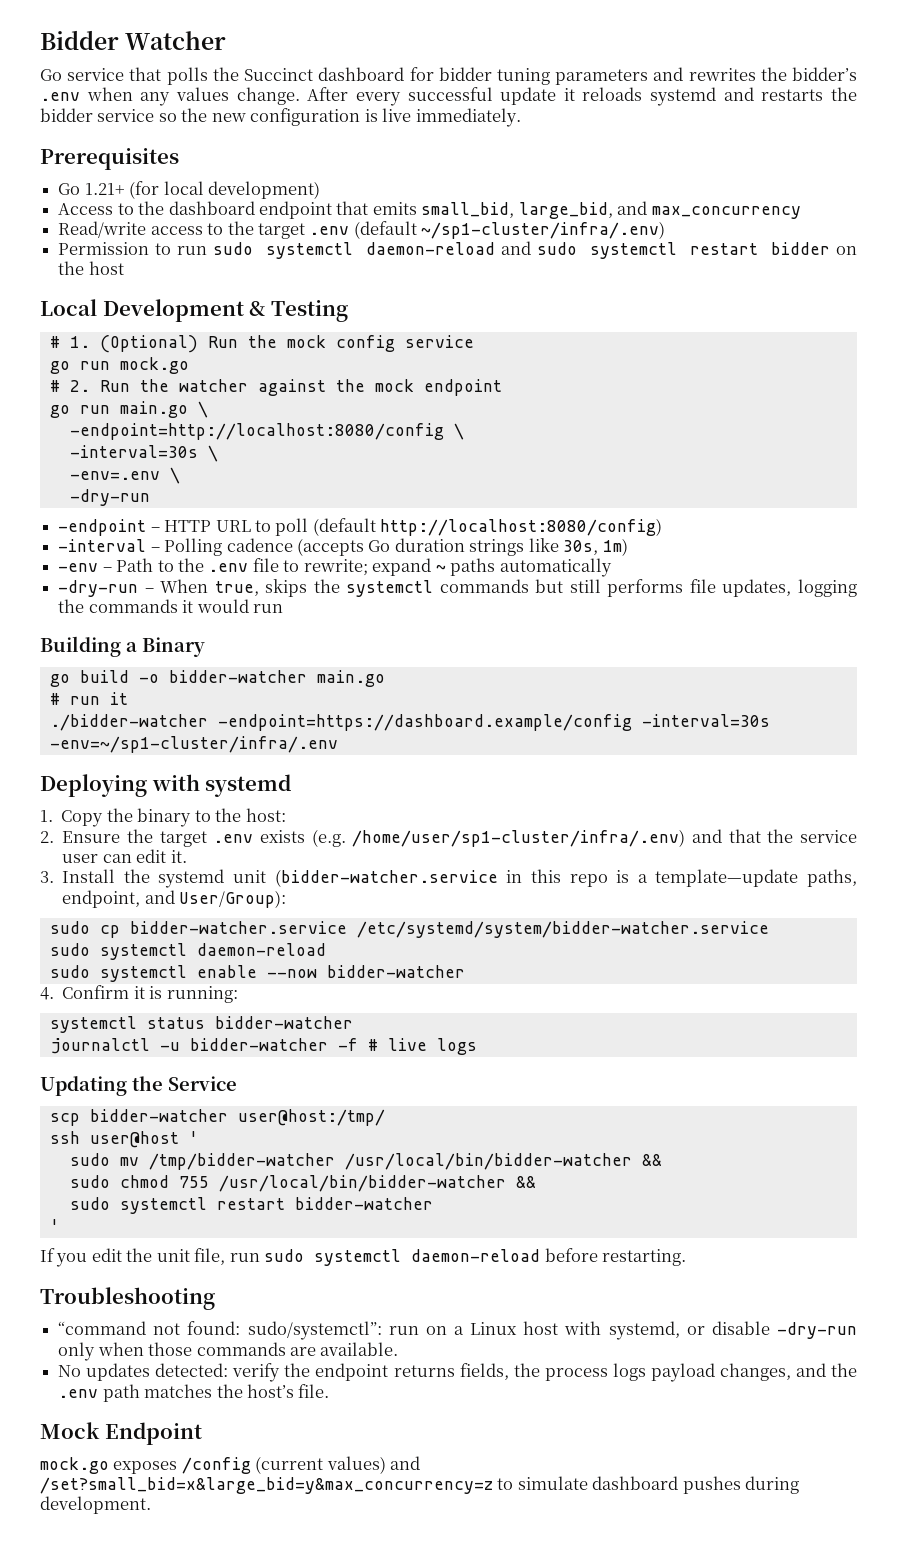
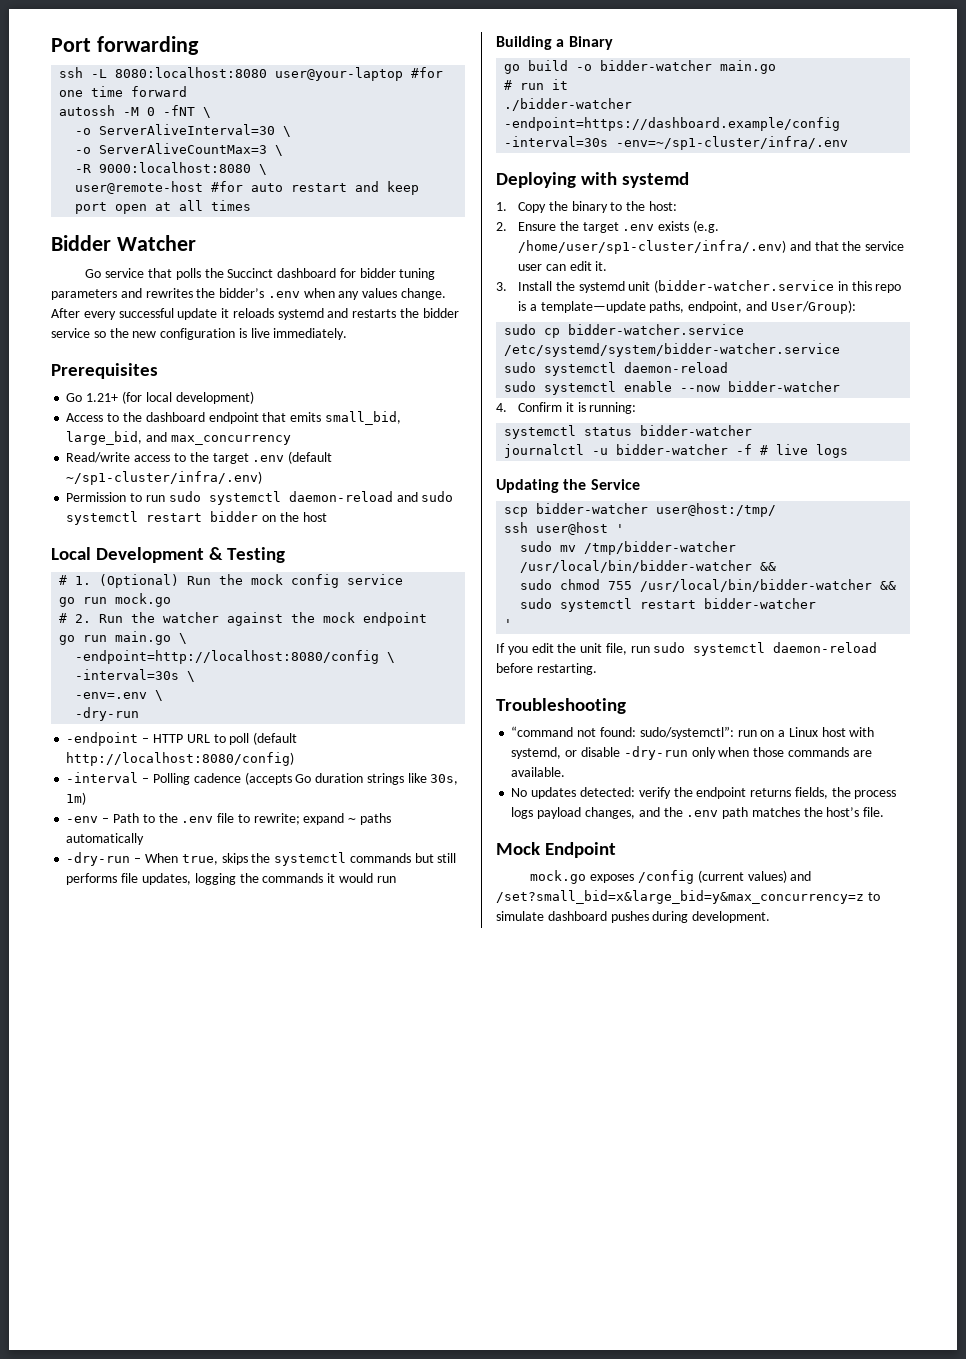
(40, 40) none -> [51,36,199,55] [59,67,444,81] [59,86,188,97] [59,105,212,118] [75,124,292,137] [75,143,284,156] [75,162,268,175] [75,181,420,195] [75,200,252,214] Port forwarding // ssh -L 8080:localhost:8080 user@your-laptop #for one time forward // autossh -M 0 -fNT \ // -o ServerAliveInterval=30 \ // -o ServerAliveCountMax=3 \ // -R 9000:localhost:8080 \ // user@remote-host #for auto restart and keep port open at all times //

